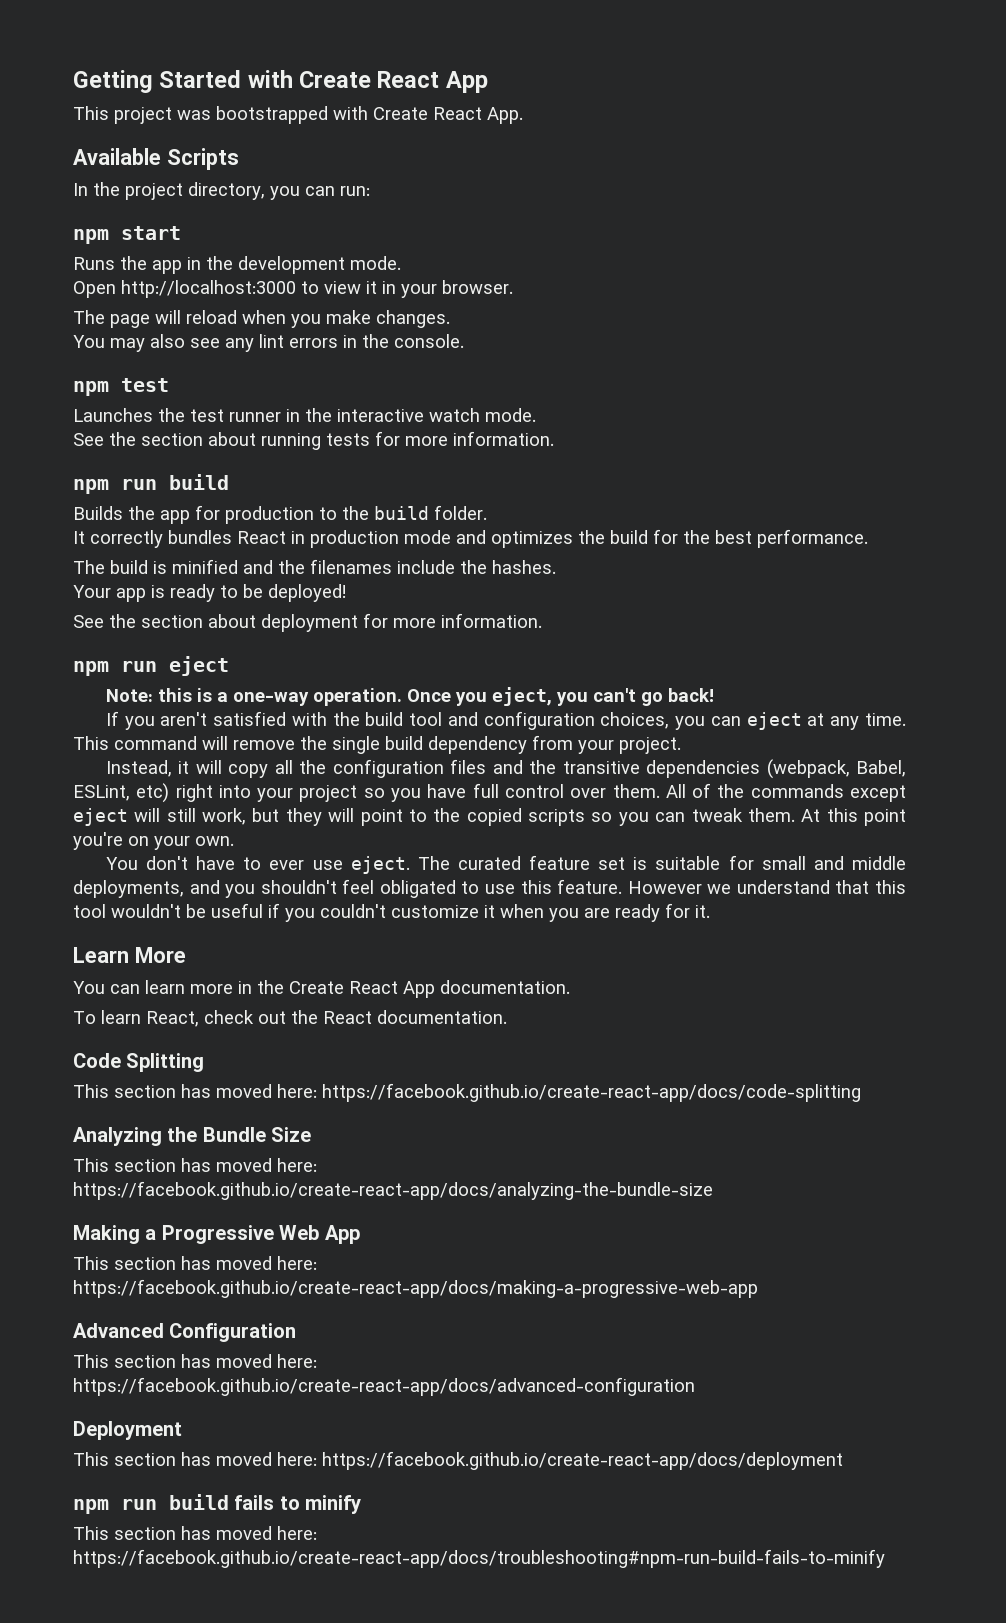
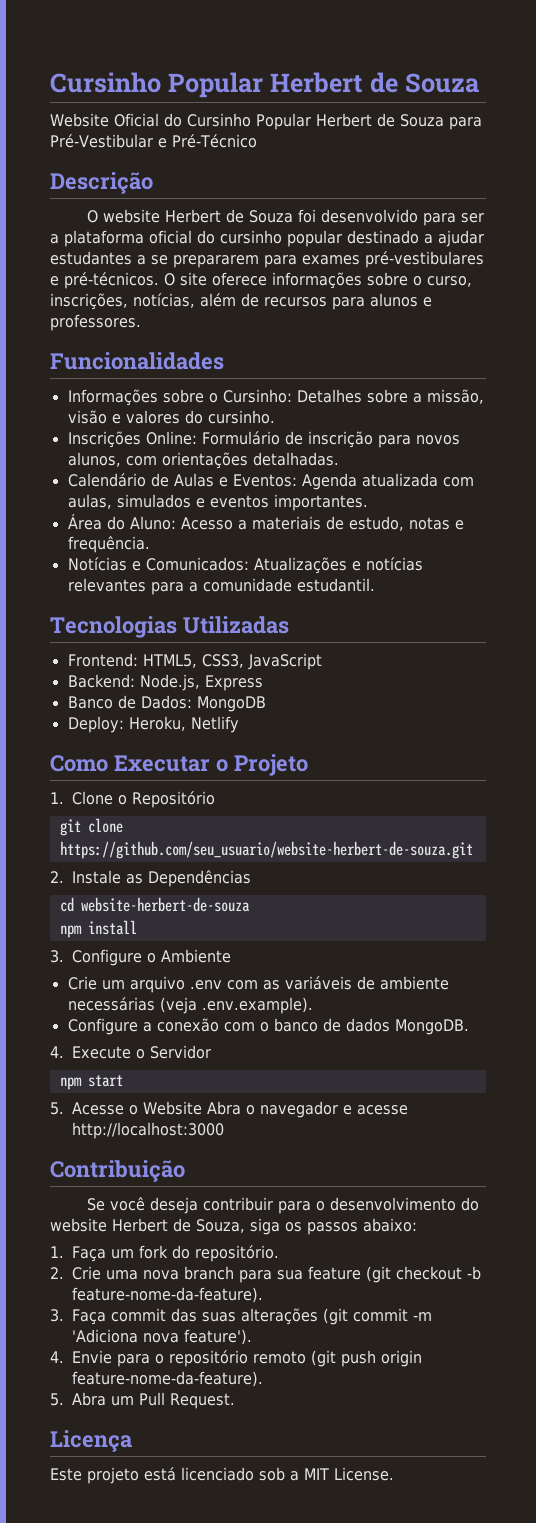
[73,70,488,93] [73,106,523,124] [73,148,239,170] [73,182,370,200] [73,226,181,244] [73,256,401,274] [73,280,513,298] [73,310,450,328] [73,334,464,352] [73,378,169,396] [73,408,536,422] [73,431,554,450] [73,474,229,494] [73,505,487,524] [73,529,868,548] [73,559,556,574] [73,584,346,602] [73,613,542,632] [73,656,229,676] [105,687,714,706] [105,711,907,730] [73,735,681,754] [105,759,906,779] [73,783,906,803] [73,808,906,826] [73,832,234,850] [105,855,907,874] [73,879,906,898] [73,903,710,922] [73,947,186,963] [73,980,570,998] [73,1010,507,1027] [73,1053,205,1072] [73,1083,861,1102] [73,1127,312,1146] [73,1158,317,1172] [73,1181,713,1200] [73,1225,360,1244] [73,1256,317,1270] [73,1279,758,1298] [73,1323,297,1342] [73,1354,317,1368] [73,1377,695,1396] [73,1421,182,1440] [73,1451,843,1470] [73,1494,362,1514] [73,1526,317,1540] [73,1549,885,1568] Getting Started with Create React App // This project was bootstrapped with Create React App. // Available Scripts // In the project directory, you can run: // npm start // Runs the app in the development mode. // Open http://localhost:3000 to view it in your browser. // The page will reload when you make changes. // You may also see any lint errors in the console. // npm test // Launches the test runner in the interactive watch mode. // See the section about running tests for more information. // npm run build // Builds the app for production to the build folder. // It correctly bundles React in production mode and optimizes the build for the best performance. // The build is minified and the filenames include the hashes. // Your app is ready to be deployed! // See the section about deployment for more information. // npm run eject // Note: this is a one-way operation. Once you eject, you can't go back! // If you aren't satisfied with the build tool and configuration choices, you can eject at any time. This command will remove the single build dependency from your project. // Instead, it will copy all the configuration files and the transitive dependencies (webpack, Babel, ESLint, etc) right into your project so you have full control over them. All of the commands except eject will still work, but they will point to the copied scripts so you can tweak them. At this point you're on your own. // You don't have to ever use eject. The curated feature set is suitable for small and middle deployments, and you shouldn't feel obligated to use this feature. However we understand that this tool wouldn't be useful if you couldn't customize it when you are ready for it. // Learn More // You can learn more in the Create React App documentation. // To learn React, check out the React documentation. // Code Splitting // This section has moved here: https://facebook.github.io/create-react-app/docs/code-splitting // Analyzing the Bundle Size // This section has moved here: https://facebook.github.io/create-react-app/docs/analyzing-the-bundle-size // Making a Progressive Web App // This section has moved here: https://facebook.github.io/create-react-app/docs/making-a-progressive-web-app // Advanced Configuration // This section has moved here: https://facebook.github.io/create-react-app/docs/advanced-configuration // Deployment // This section has moved here: https://facebook.github.io/create-react-app/docs/deployment // npm run build fails to minify // This section has moved here: https://facebook.github.io/create-react-app/docs/troubleshooting#npm-run-build-fails-to-minify -> [50,72,479,98] [50,113,482,130] [50,134,257,148] [50,172,153,194] [87,209,485,226] [50,230,484,247] [50,251,484,268] [50,272,472,289] [50,293,432,310] [50,314,141,331] [50,352,224,370] [67,389,484,406] [67,410,275,424] [67,431,460,448] [67,452,339,469] [67,473,474,490] [67,494,368,511] [67,514,464,531] [67,536,150,553] [67,557,423,574] [67,578,375,595] [50,616,289,638] [67,653,322,670] [67,674,263,691] [67,695,266,712] [67,716,239,733] [50,754,308,776] [50,791,216,808] [59,818,123,836] [59,841,473,859] [50,870,252,887] [59,897,250,912] [59,920,137,938] [50,949,232,966] [67,976,449,993] [67,997,313,1014] [67,1018,469,1035] [50,1045,212,1059] [59,1075,123,1090] [50,1101,409,1118] [72,1122,225,1139] [50,1160,185,1182] [87,1197,480,1214] [50,1218,417,1235] [50,1245,280,1262] [50,1266,482,1283] [72,1287,264,1303] [50,1308,433,1325] [72,1329,253,1345] [50,1350,423,1367] [72,1371,264,1387] [50,1392,236,1409] [50,1430,132,1452] [50,1467,394,1484] Cursinho Popular Herbert de Souza // Website Oficial do Cursinho Popular Herbert de Souza para Pré-Vestibular e Pré-Técnico // Descrição // O website Herbert de Souza foi desenvolvido para ser a plataforma oficial do cursinho popular destinado a ajudar estudantes a se prepararem para exames pré-vestibulares e pré-técnicos. O site oferece informações sobre o curso, inscrições, notícias, além de recursos para alunos e professores. // Funcionalidades // Informações sobre o Cursinho: Detalhes sobre a missão, visão e valores do cursinho. // Inscrições Online: Formulário de inscrição para novos alunos, com orientações detalhadas. // Calendário de Aulas e Eventos: Agenda atualizada com aulas, simulados e eventos importantes. // Área do Aluno: Acesso a materiais de estudo, notas e frequência. // Notícias e Comunicados: Atualizações e notícias relevantes para a comunidade estudantil. // Tecnologias Utilizadas // Frontend: HTML5, CSS3, JavaScript // Backend: Node.js, Express // Banco de Dados: MongoDB // Deploy: Heroku, Netlify // Como Executar o Projeto // 1. Clone o Repositório // git clone https://github.com/seu_usuario/website-herbert-de-souza.git // 2. Instale as Dependências // cd website-herbert-de-souza // npm install // 3. Configure o Ambiente // Crie um arquivo .env com as variáveis de ambiente necessárias (veja .env.example). // Configure a conexão com o banco de dados MongoDB. // 4. Execute o Servidor // npm start // 5. Acesse o Website Abra o navegador e acesse http://localhost:3000 // Contribuição // Se você deseja contribuir para o desenvolvimento do website Herbert de Souza, siga os passos abaixo: // 1. Faça um fork do repositório. // 2. Crie uma nova branch para sua feature (git checkout -b feature-nome-da-feature). // 3. Faça commit das suas alterações (git commit -m 'Adiciona nova feature'). // 4. Envie para o repositório remoto (git push origin feature-nome-da-feature). // 5. Abra um Pull Request. // Licença // Este projeto está licenciado sob a MIT License.

